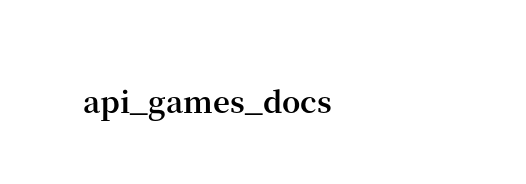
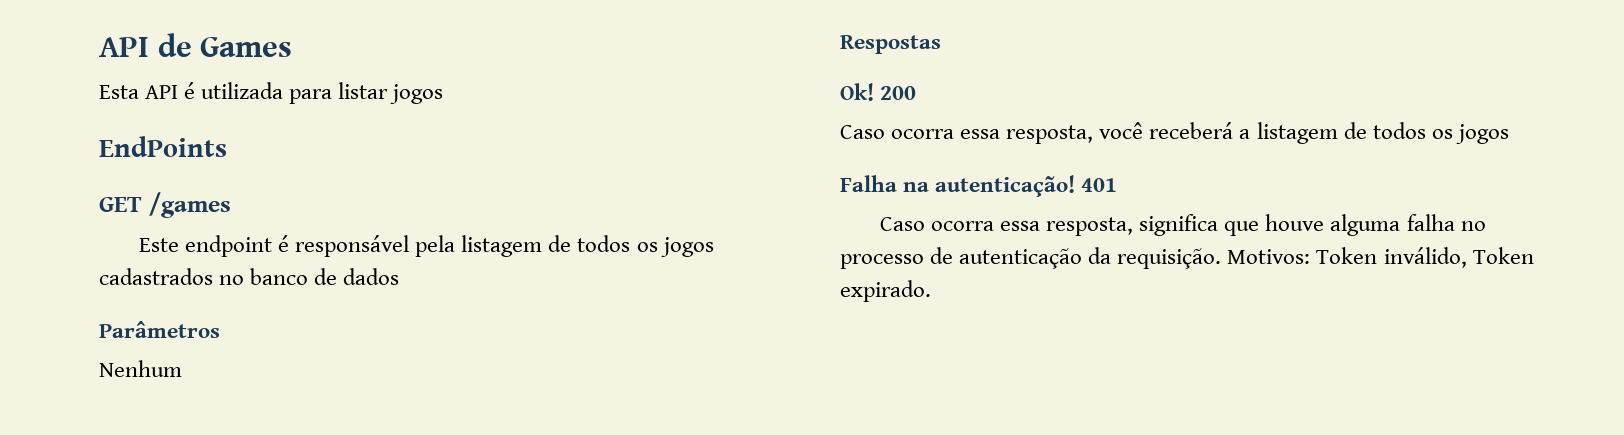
[83,89,332,121] api_games_docs -> [99,33,293,57] [99,82,444,104] [99,136,227,157] [99,192,231,218] [138,235,714,257] [99,268,400,285] [99,321,220,338] [99,360,182,377] [840,35,941,54] [840,83,917,101] [840,122,1509,144] [840,175,1118,197] [879,214,1486,236] [840,247,1534,269] [840,280,931,302] API de Games // Esta API é utilizada para listar jogos // EndPoints // GET /games // Este endpoint é responsável pela listagem de todos os jogos cadastrados no banco de dados // Parâmetros // Nenhum // Respostas // Ok! 200 // Caso ocorra essa resposta, você receberá a listagem de todos os jogos // Falha na autenticação! 401 // Caso ocorra essa resposta, significa que houve alguma falha no processo de autenticação da requisição. Motivos: Token inválido, Token expirado.

